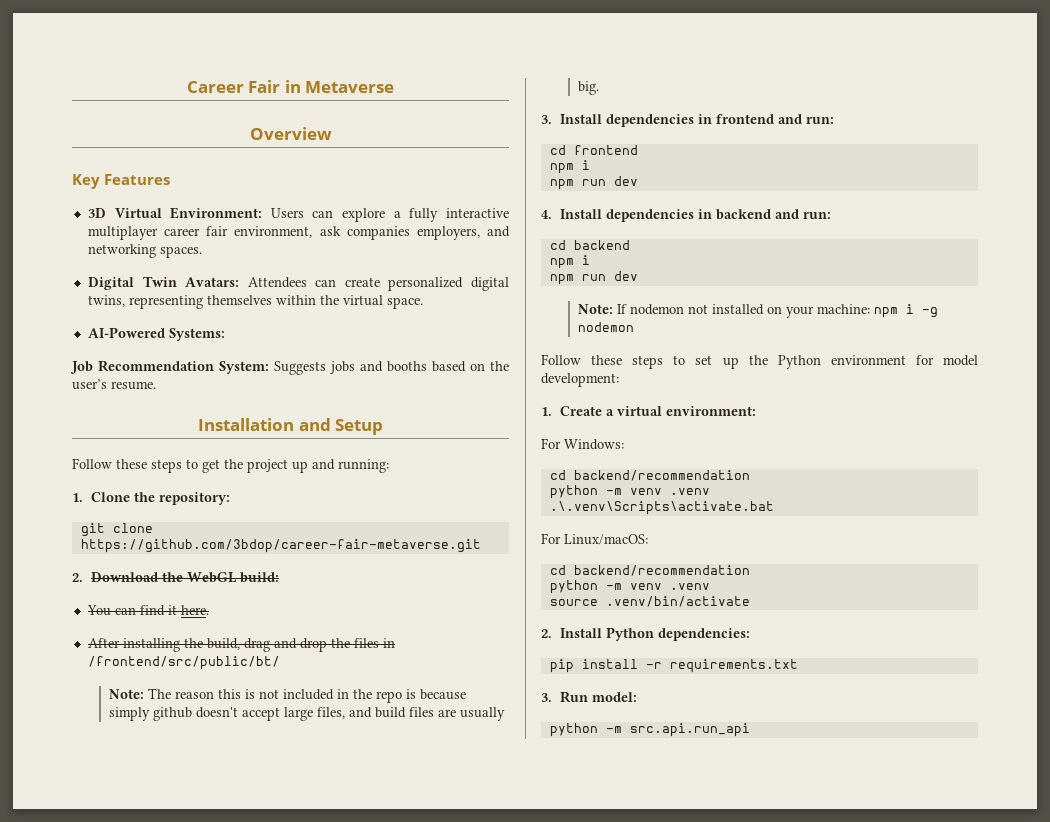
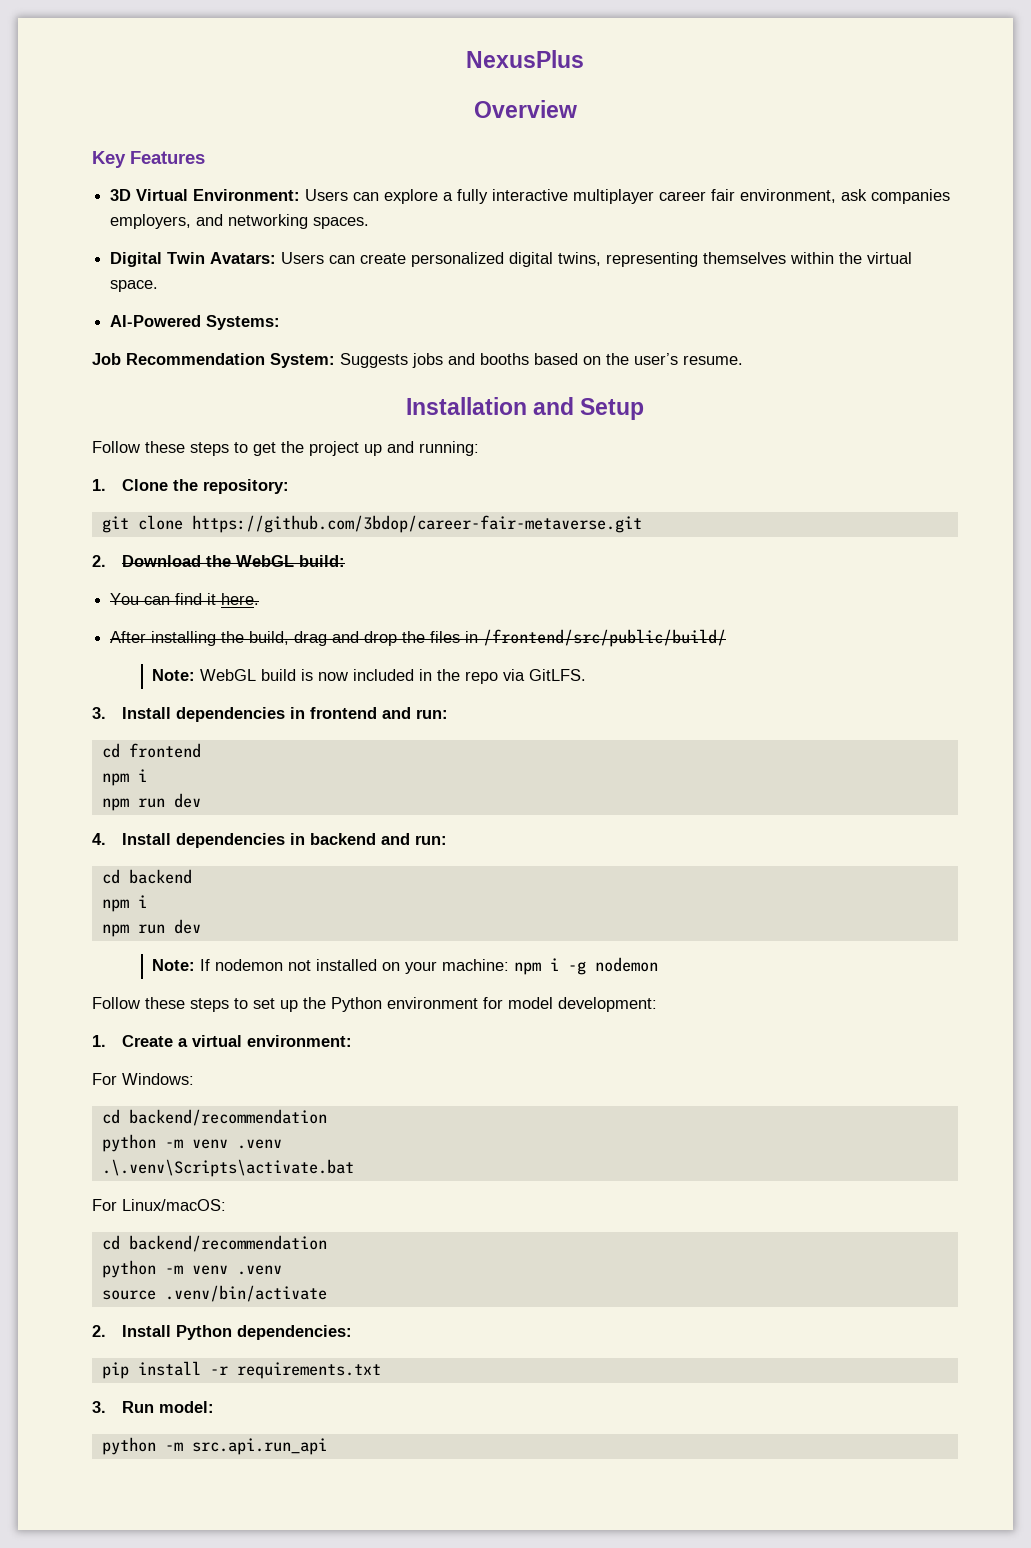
[186,80,395,93] Career Fair in Metaverse -> [466,50,584,68] NexusPlus
[247,277,307,288] Attendees -> [281,252,325,264] Users
[87,656,280,670] [109,688,467,703] [109,707,506,721] [578,81,600,95] /frontend/src/public/bt/ // Note: The reason this is not included in the repo is because simply github doesn't accept large files, and build files are usually big. -> [483,629,727,647] [152,669,587,684] /frontend/src/public/build/ // Note: WebGL build is now included in the repo via GitLFS.

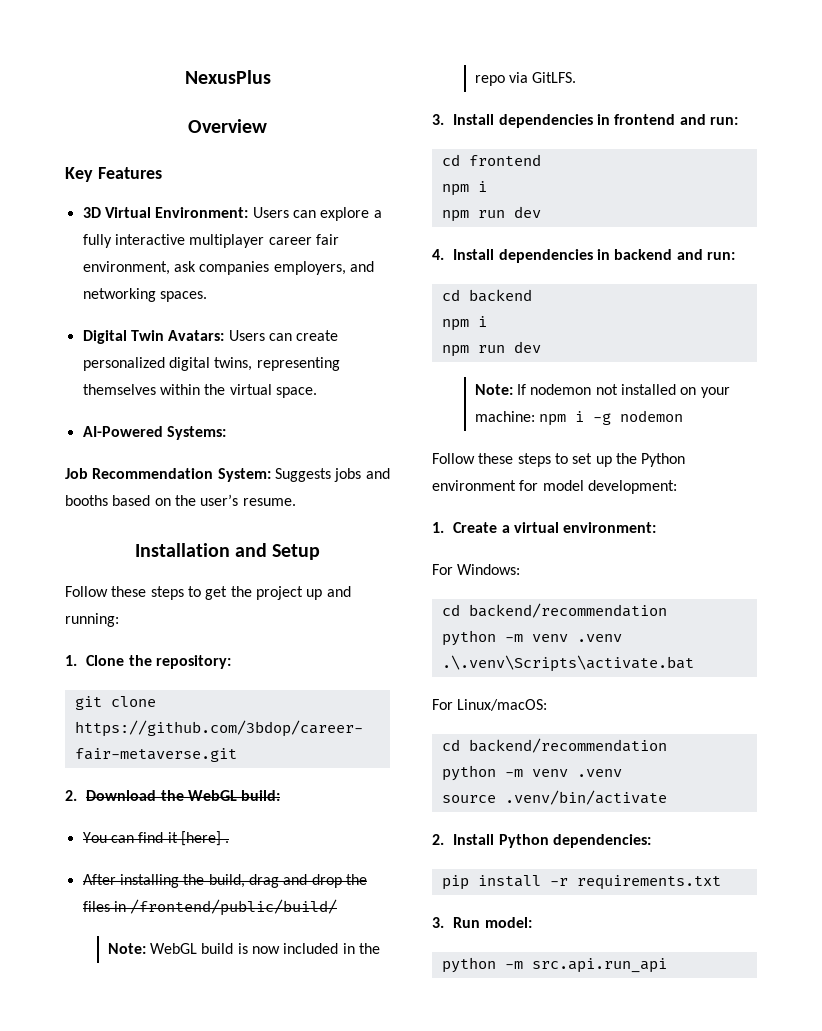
[221,593,260,605] here. -> [180,831,230,846] [here] .
[483,629,727,647] /frontend/src/public/build/ -> [130,899,338,916] /frontend/public/build/

